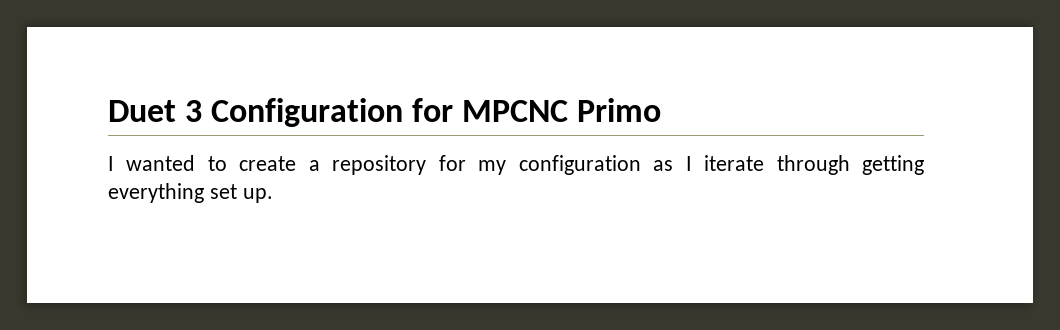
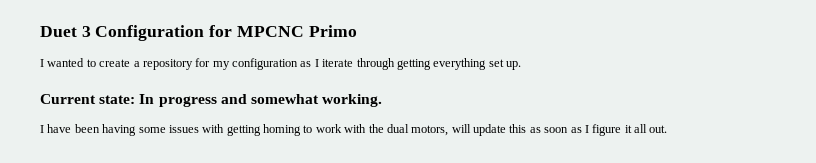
(273, 195) none -> [40,94,383,107] [40,124,668,136] // Current state: In progress and somewhat working. // I have been having some issues with getting homing to work with the dual motors, will update this as soon as I figure it all out.

